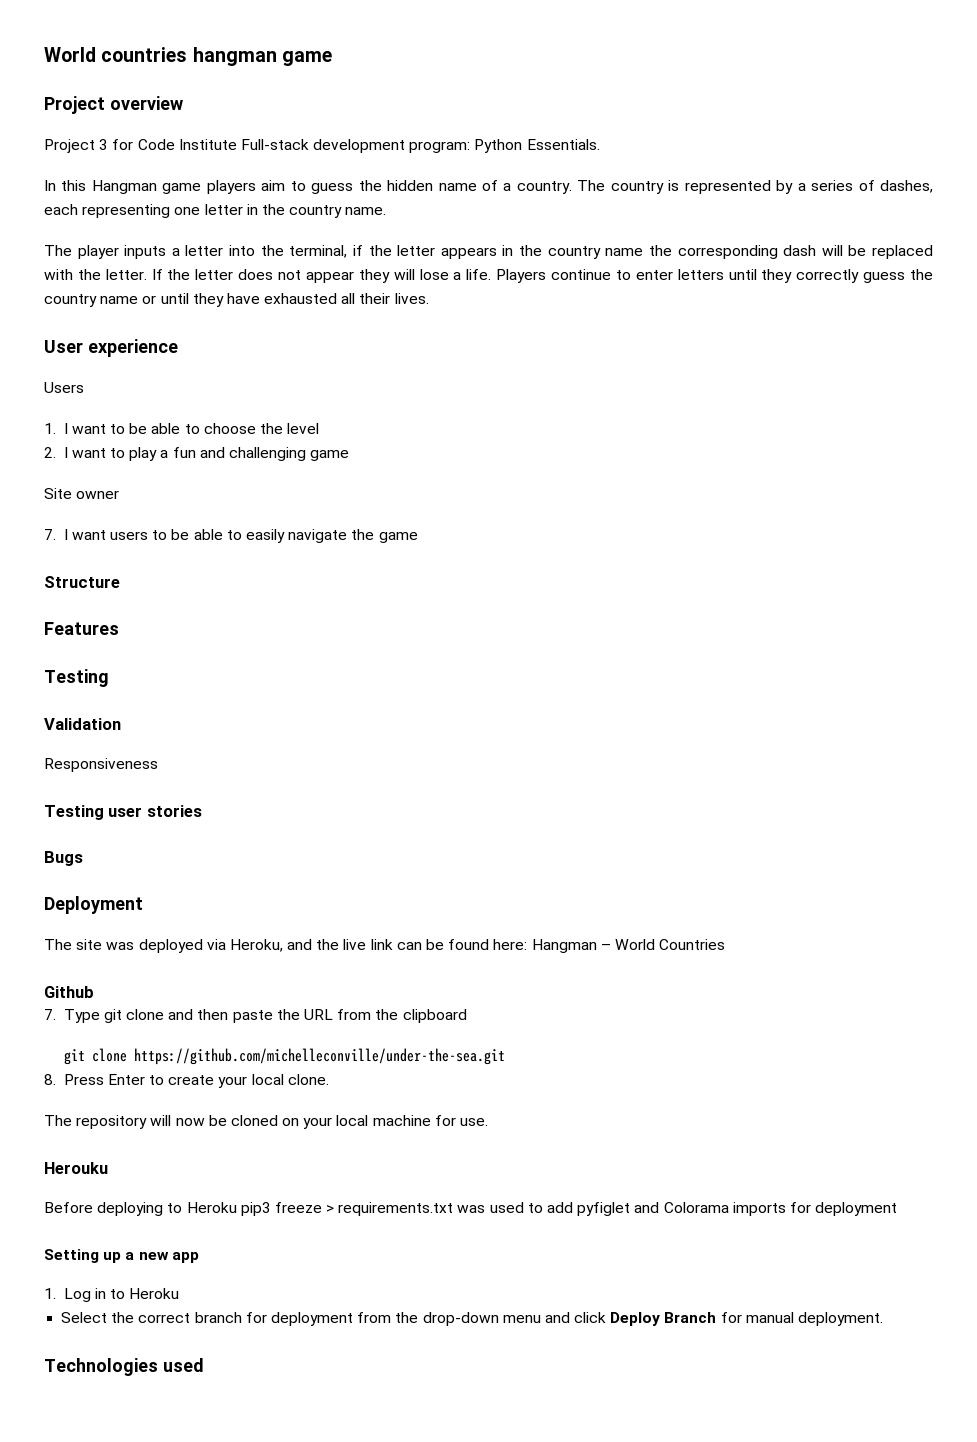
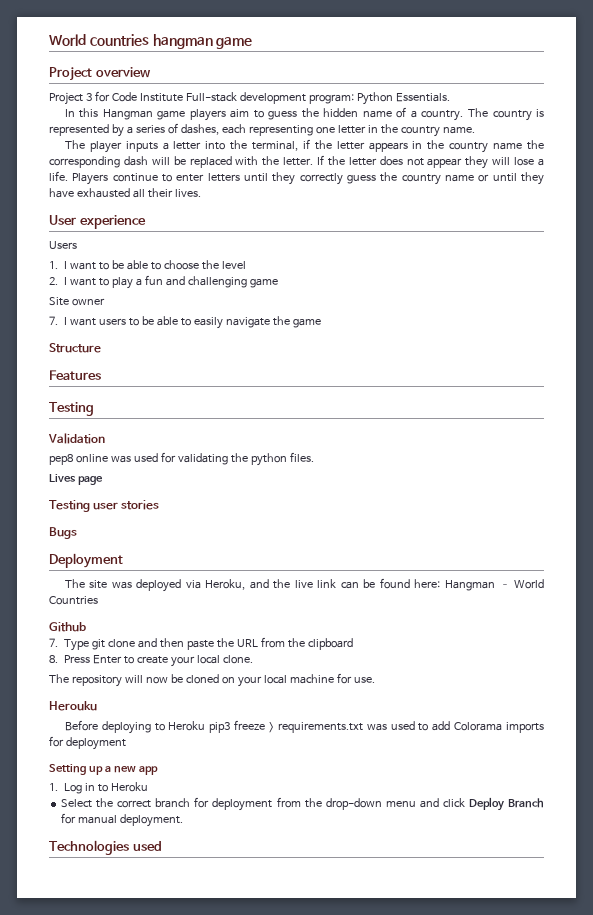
[44,758,158,772] Responsiveness -> [49,452,314,466] [49,474,103,485] pep8 online was used for validating the python files. // Lives page
[63,1048,505,1065] // git clone https://github.com/michelleconville/under-the-sea.git -> (353, 644) none
[577,1202,660,1216] pyfiglet and -> (451, 726) none

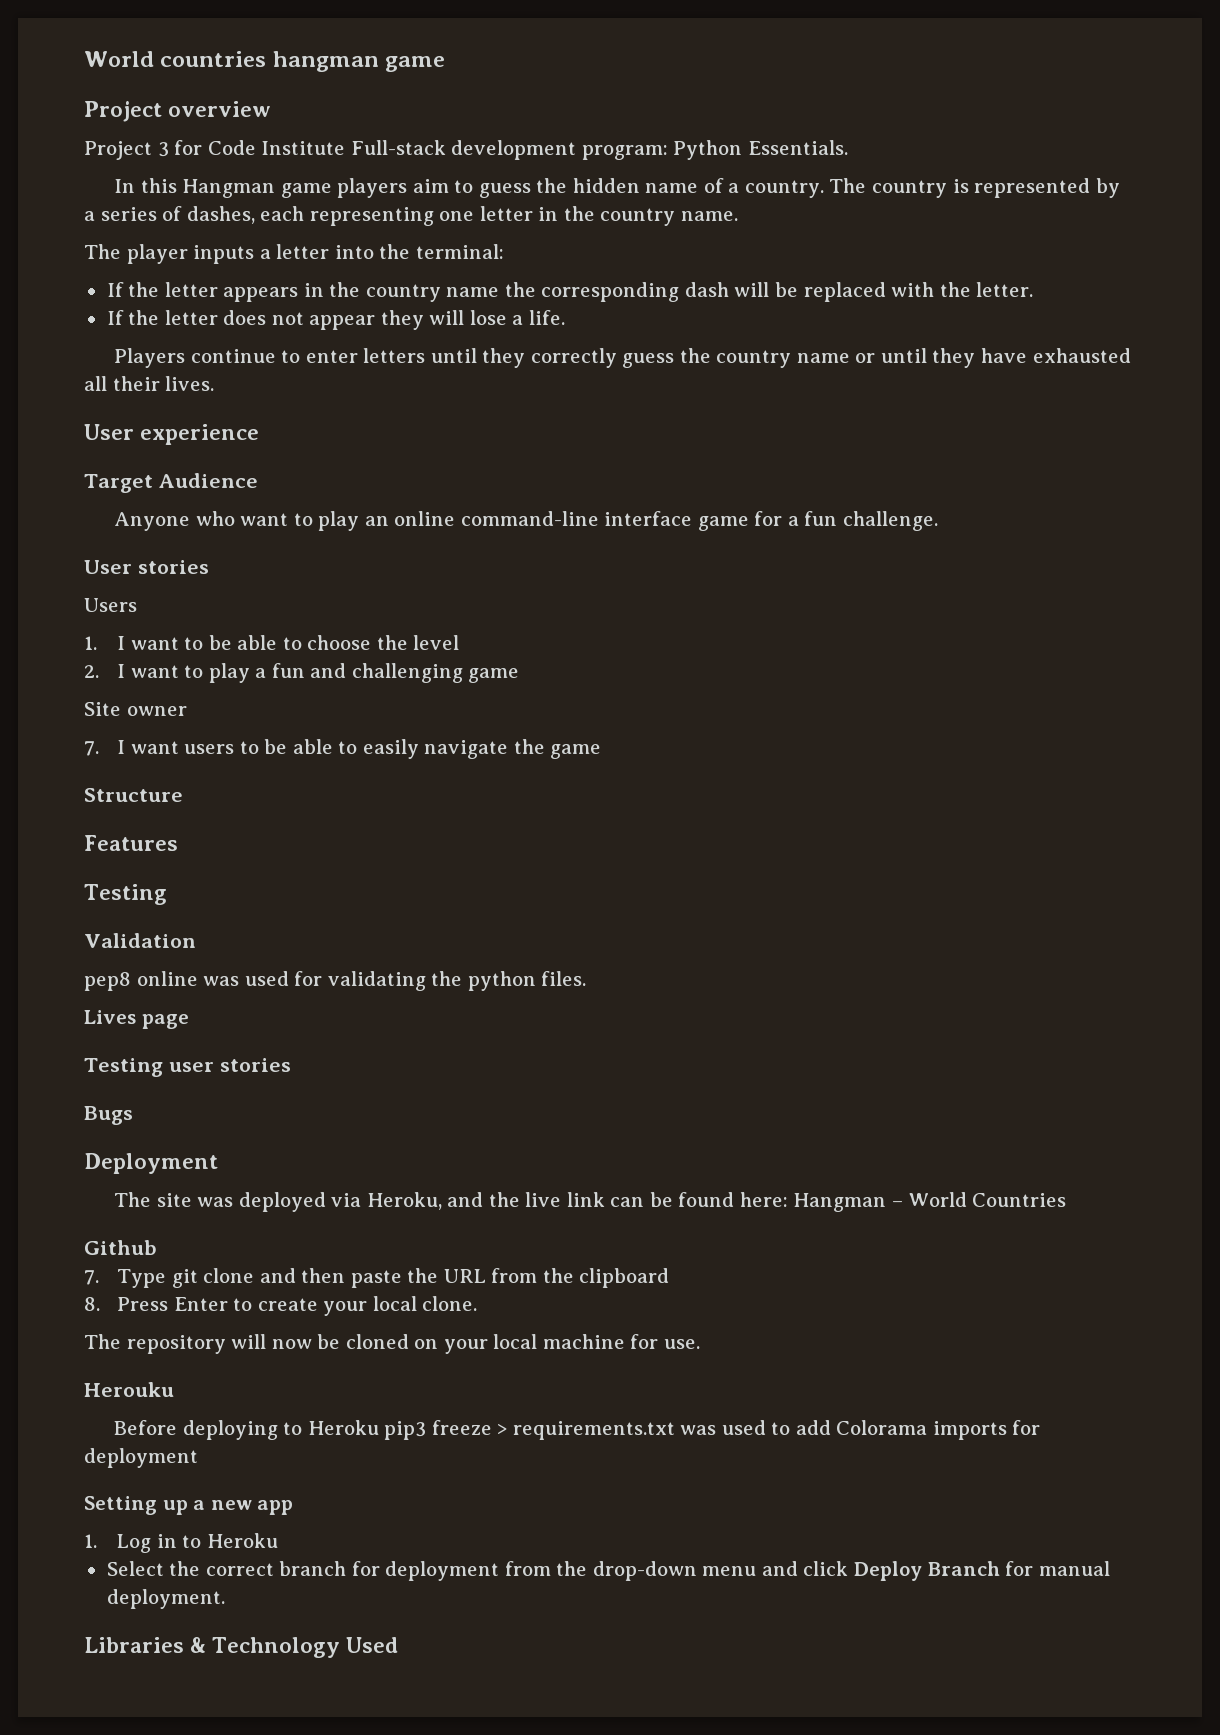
[252,139,310,151] terminal, if -> [415,244,504,259] [106,282,124,297] terminal: // If
(314, 161) none -> (1034, 289) //
(68, 176) none -> (565, 317) //
(146, 222) none -> [84,473,258,493] [113,511,938,531] [84,560,209,574] // Target Audience // Anyone who want to play an online command-line interface game for a fun challenge. // User stories
[49,840,162,855] Technologies used -> [84,1637,399,1658] Libraries & Technology Used

